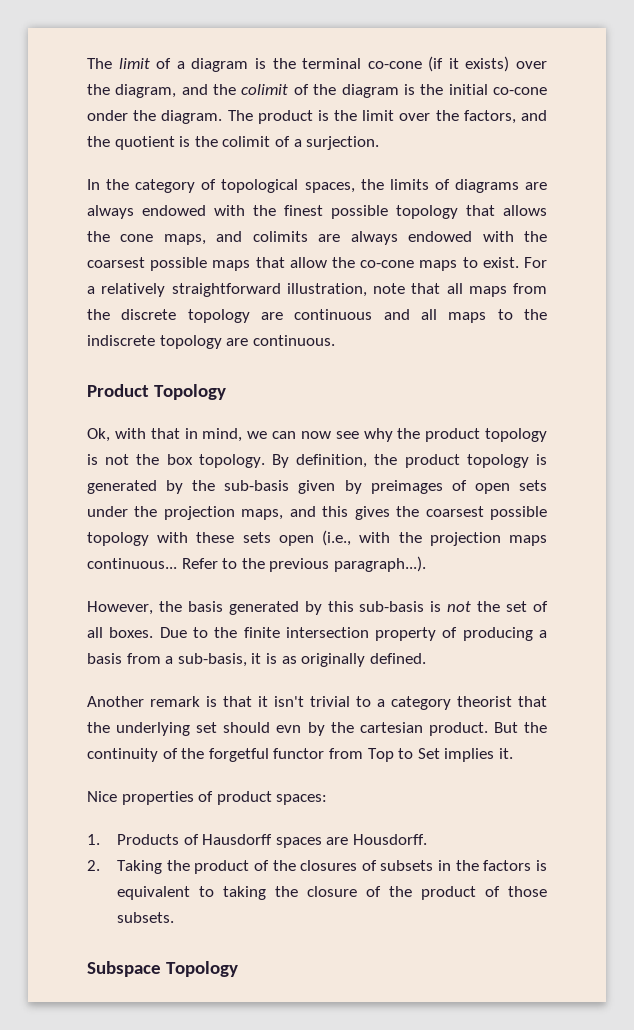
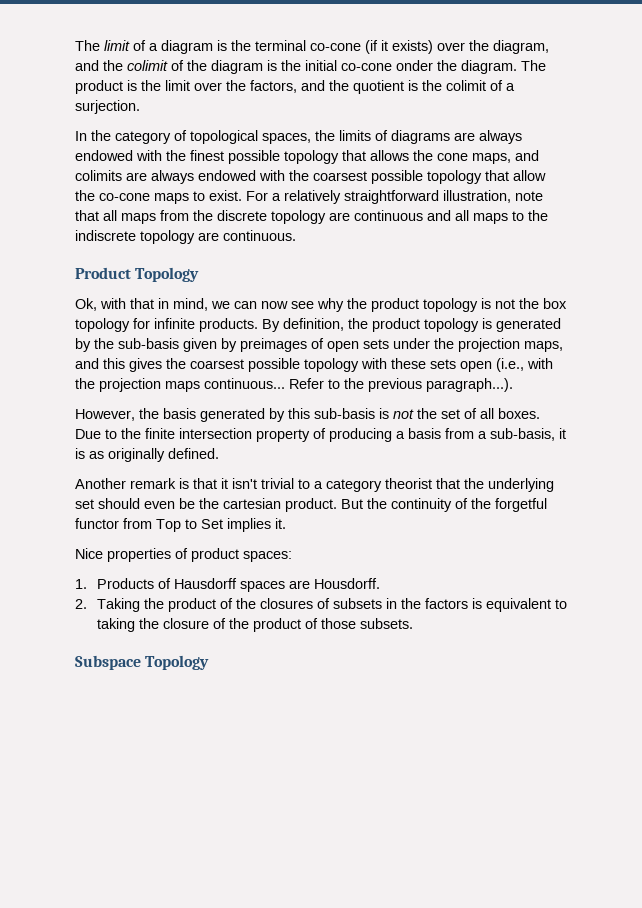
[212,260,251,271] maps -> [427,170,482,184] topology
[198,454,265,468] topology. -> [75,318,258,332] topology for infinite products.
[276,722,325,736] evn by -> [144,498,195,509] even be

